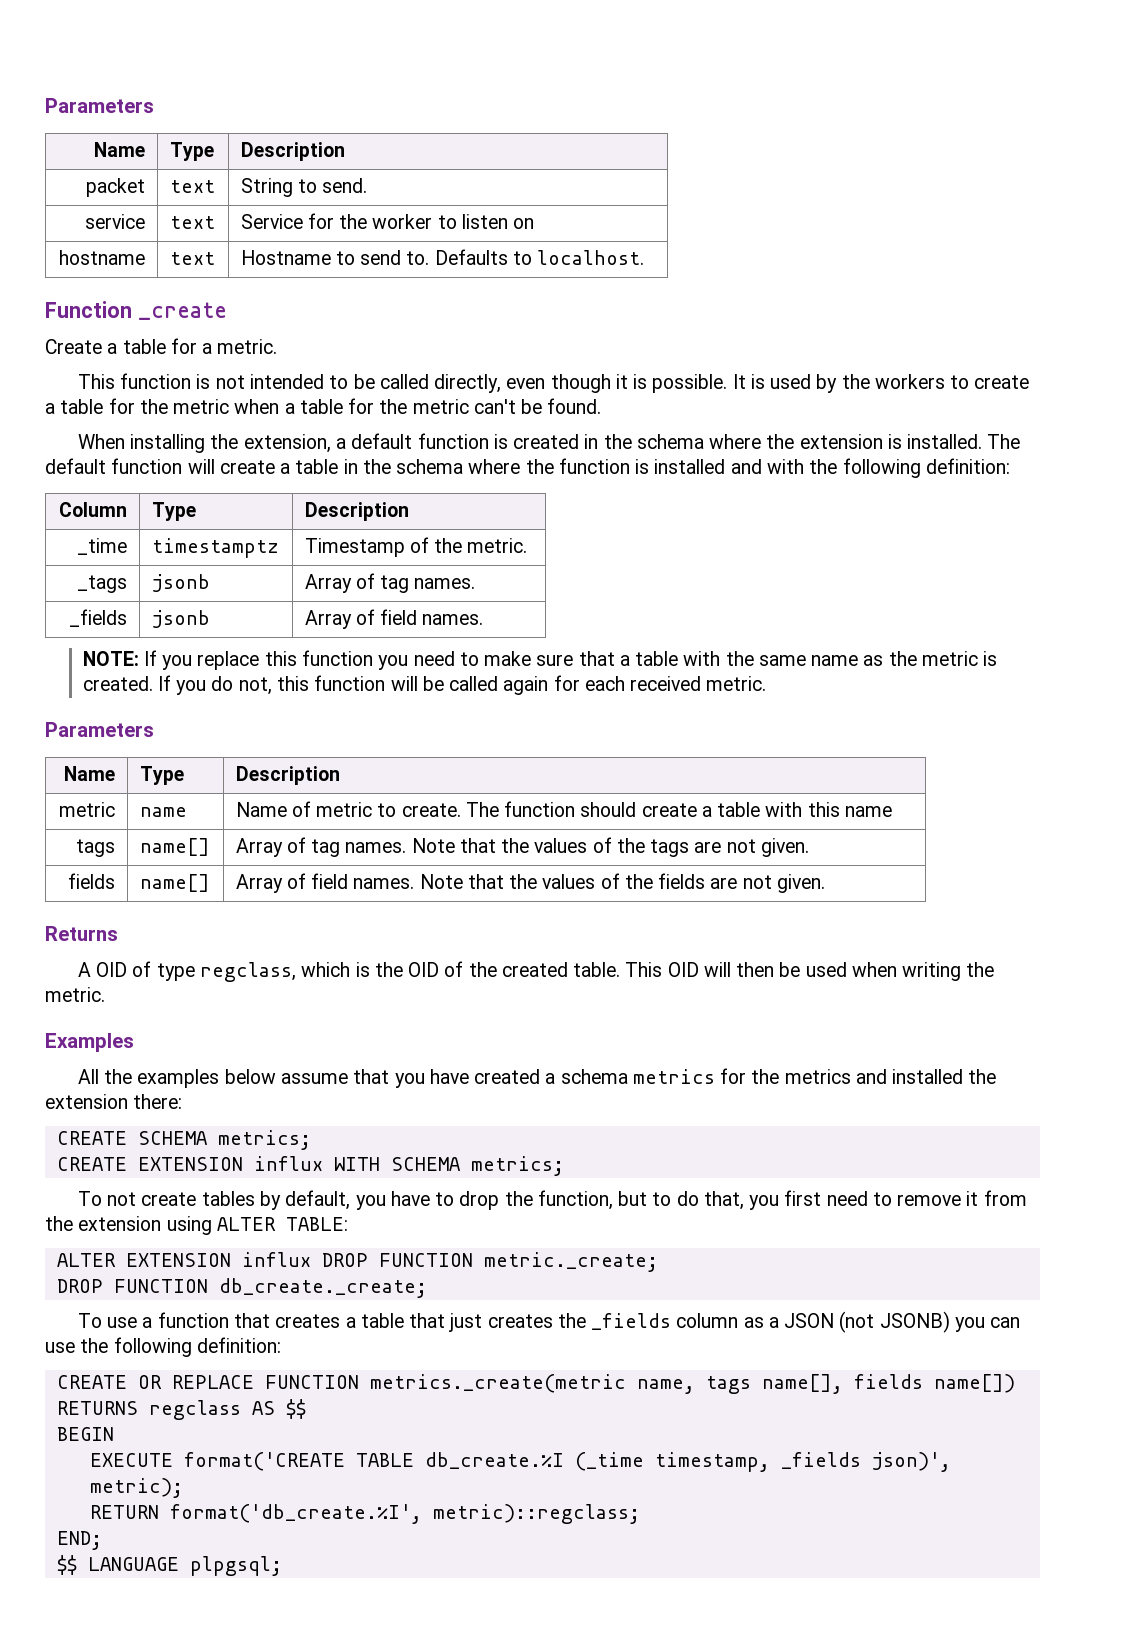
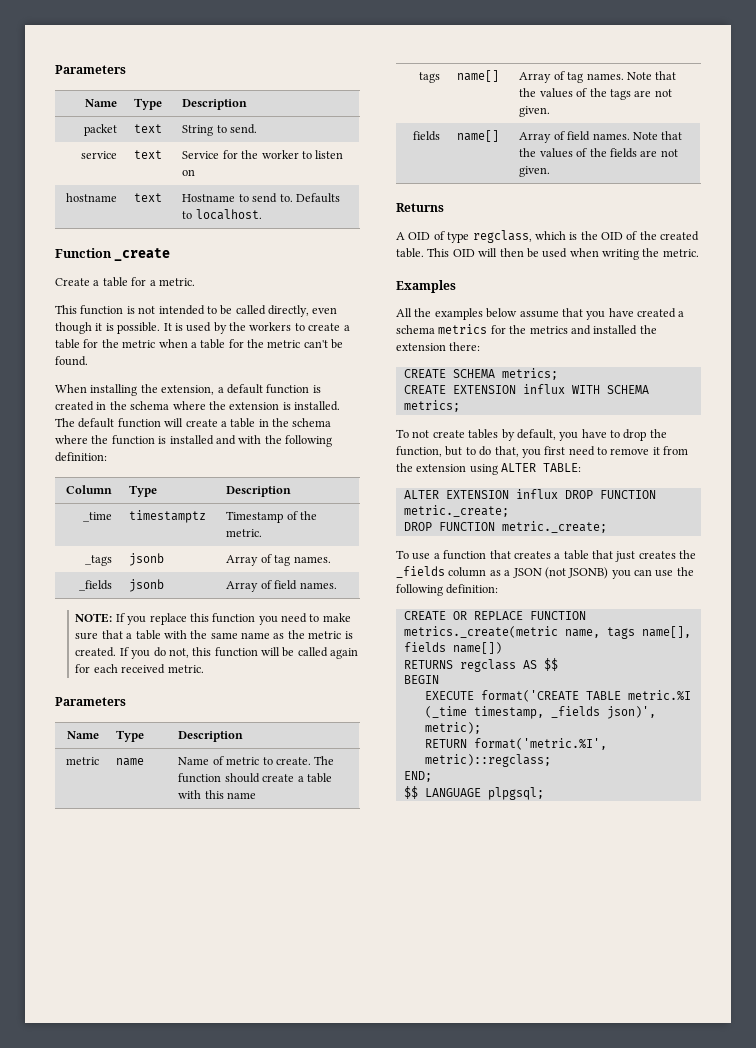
[218,1278,427,1298] db_create._create; -> [501,521,607,533] metric._create;
[424,1452,564,1469] db_create.%I -> [627,690,691,701] metric.%I
[169,1504,422,1524] format('db_create.%I', -> [473,738,607,750] format('metric.%I',

